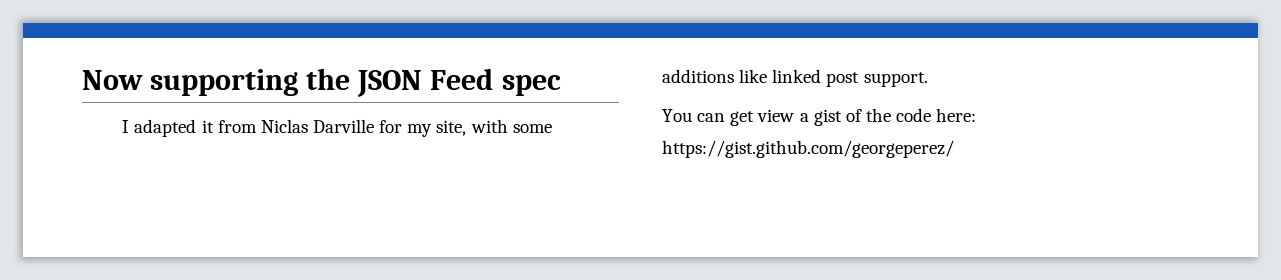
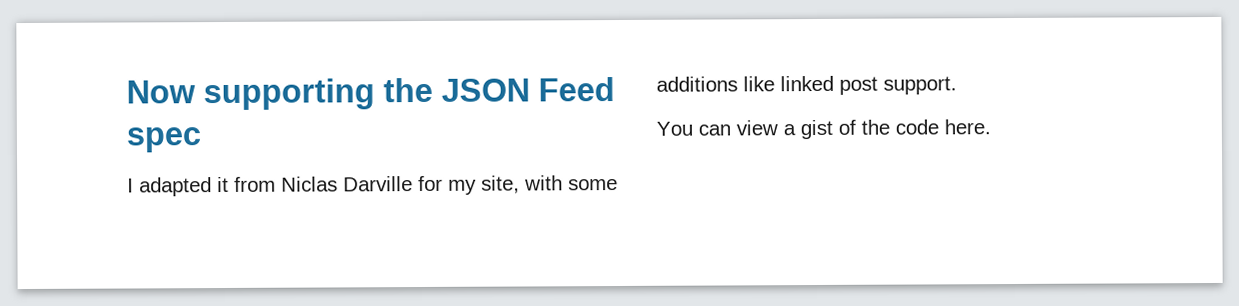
[730,111,755,126] get -> (731, 130) none
[936,108,977,122] [662,140,954,158] here: https://gist.github.com/georgeperez/ -> [944,119,991,135] here.

